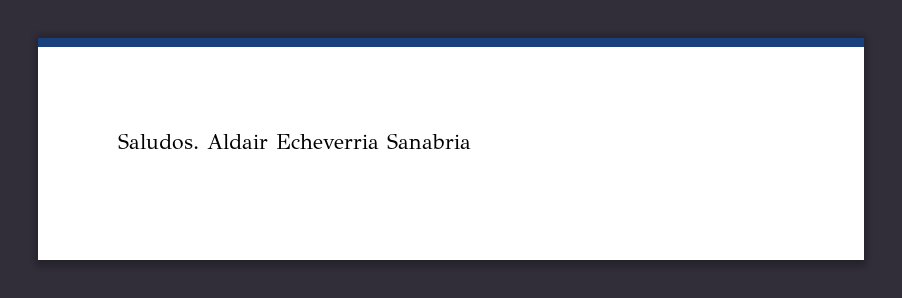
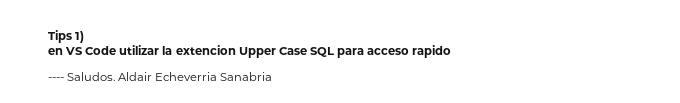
(118, 141) none -> [48,30,85,43] [48,45,452,58] [48,77,64,81] Tips 1) // en VS Code utilizar la extencion Upper Case SQL para acceso rapido // ----

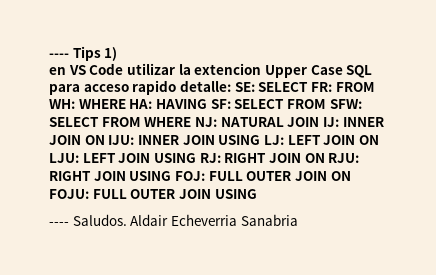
(48, 36) none -> [49,53,69,58] ----
(452, 51) none -> [179,80,375,92] [49,99,362,109] [49,117,384,127] [49,135,379,145] [49,153,360,163] [49,171,351,181] [49,189,257,199] detalle: SE: SELECT FR: FROM WH: WHERE HA: HAVING SF: SELECT FROM SFW: SELECT FROM WHERE NJ: NATURAL JOIN IJ: INNER JOIN ON IJU: INNER JOIN USING LJ: LEFT JOIN ON LJU: LEFT JOIN USING RJ: RIGHT JOIN ON RJU: RIGHT JOIN USING FOJ: FULL OUTER JOIN ON FOJU: FULL OUTER JOIN USING

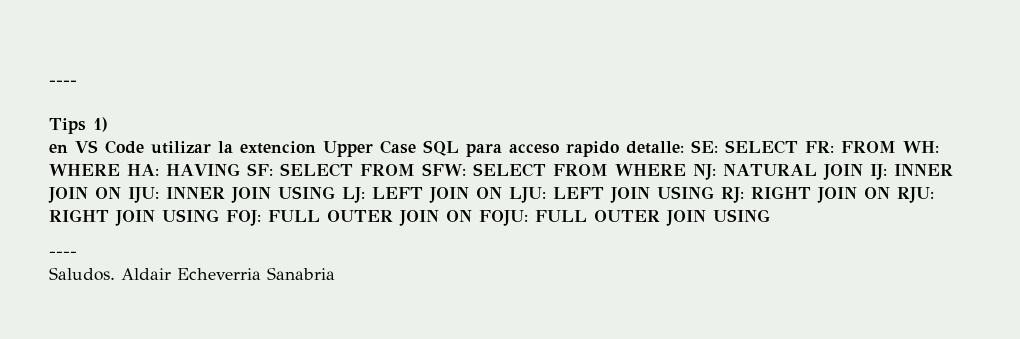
[49,53,69,58] ---- -> [49,80,77,86] ---- //
(69, 224) none -> (77, 254) //

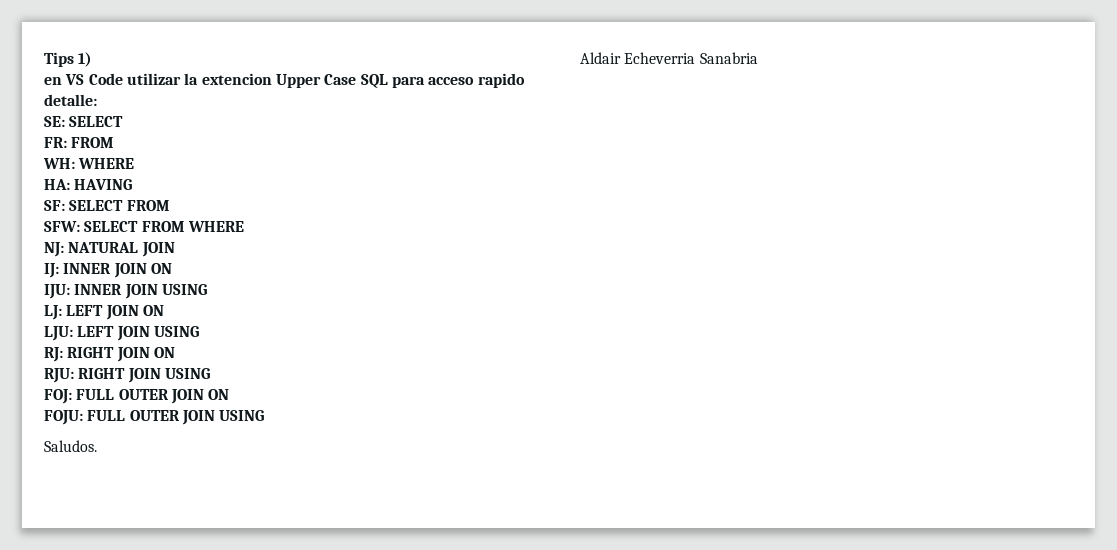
[49,80,77,86] ---- // -> (44, 59) none
(684, 147) none -> (97, 100) //
(798, 147) none -> (124, 121) //
(896, 147) none -> (115, 142) //
(120, 170) none -> (135, 163) //
(240, 169) none -> (133, 184) //
(415, 170) none -> (170, 205) //
(686, 170) none -> (244, 226) //
(863, 172) none -> (175, 249) //
(121, 193) none -> (172, 268) //
(335, 192) none -> (207, 289) //
(502, 193) none -> (164, 310) //
(714, 192) none -> (199, 331) //
(890, 193) none -> (175, 352) //
(219, 215) none -> (210, 373) //
(472, 216) none -> (230, 394) //
[49,251,77,257] [49,267,115,281] ---- // Saludos. -> [44,440,97,452] Saludos. //

